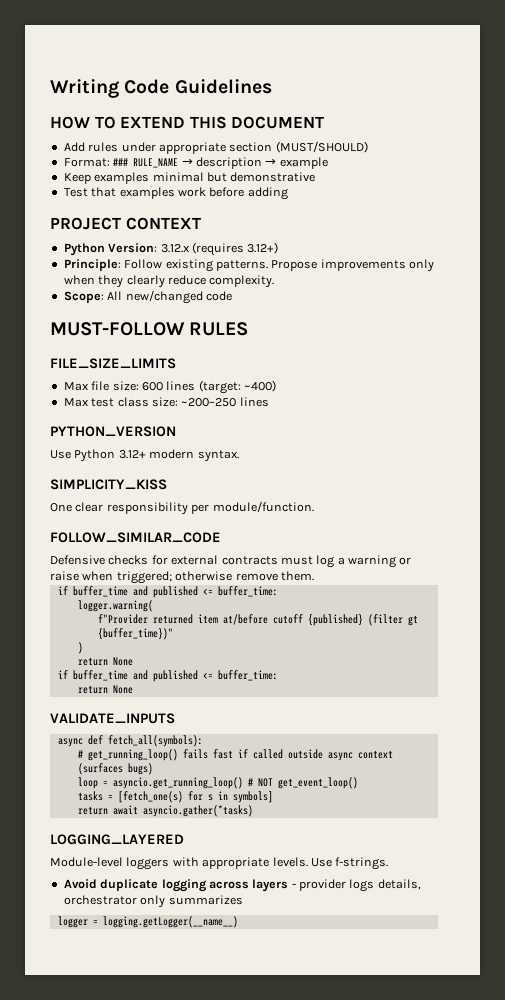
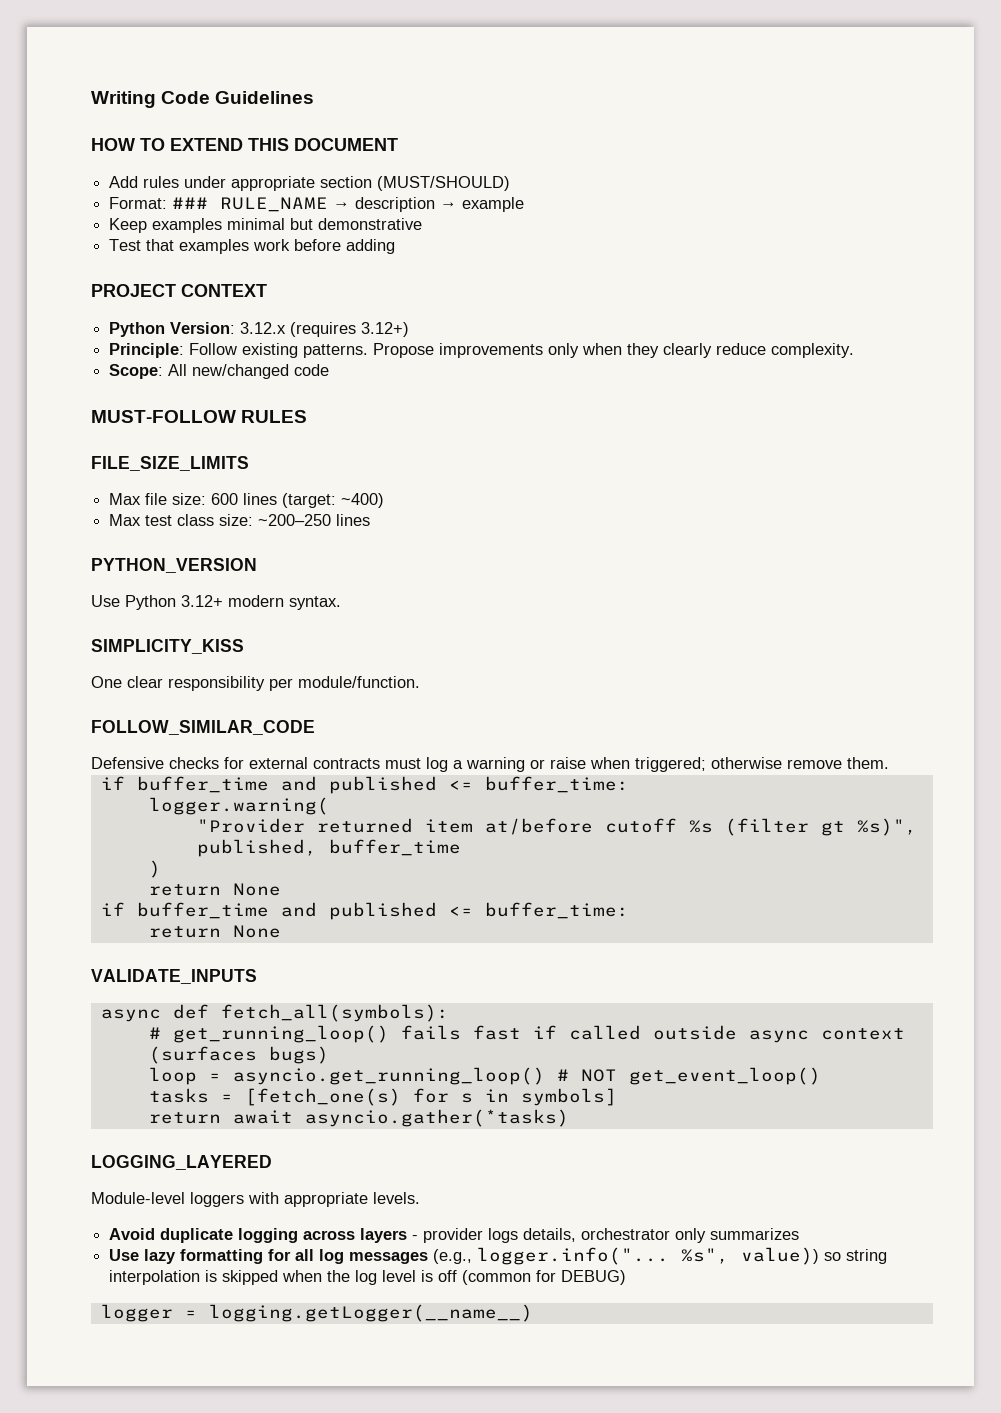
[97,614,148,624] f"Provider -> [196,818,305,833] "Provider
[307,614,363,626] {published} -> [688,820,713,833] %s
[97,628,173,640] {buffer_time})" -> [856,818,917,836] [196,839,461,857] %s)", published, buffer_time
[310,857,389,870] Use f-strings. -> (420, 1198) none
(243, 900) none -> [109,1247,888,1265] [109,1270,627,1285] // Use lazy formatting for all log messages (e.g., logger.info("... %s", value)) so string interpolation is skipped when the log level is off (common for DEBUG)

